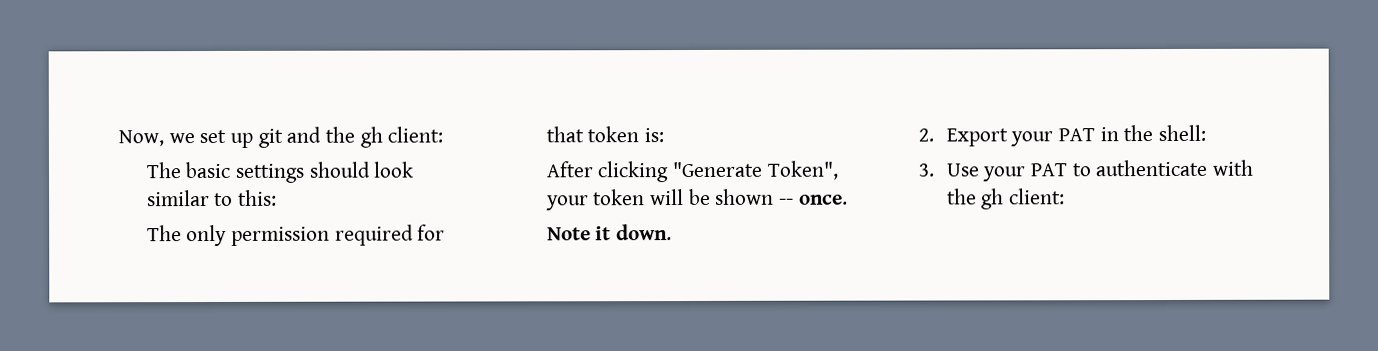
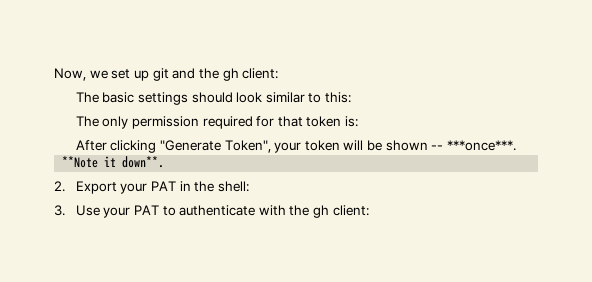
[798,194,848,205] [546,224,673,241] once. // Note it down. -> [447,140,517,151] [62,156,165,168] ***once***. // **Note it down**.

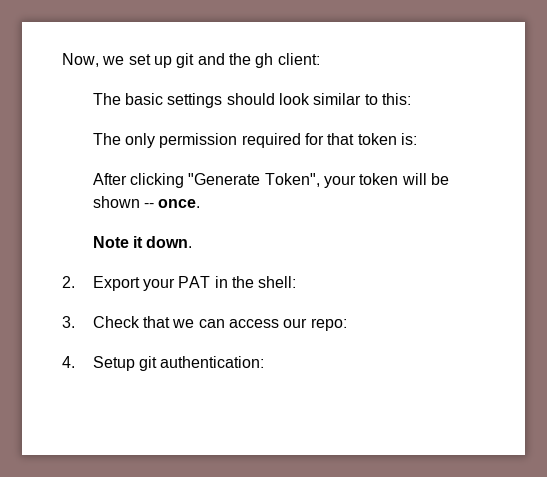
[447,140,517,151] [62,156,165,168] ***once***. // **Note it down**. -> [158,199,201,208] [92,236,193,248] once. // Note it down.
[75,205,369,218] Use your PAT to authenticate with the gh client: -> [92,316,347,331] [62,356,265,371] Check that we can access our repo: // 4. Setup git authentication:

